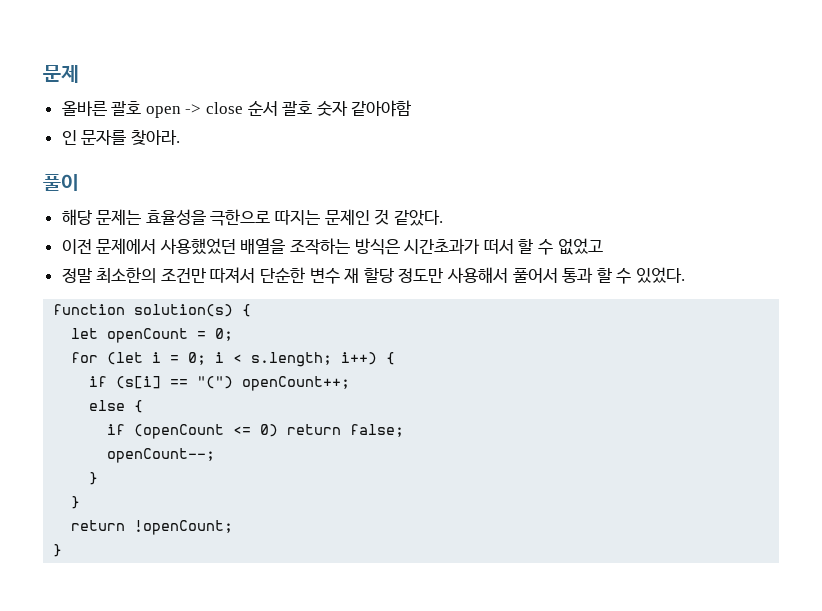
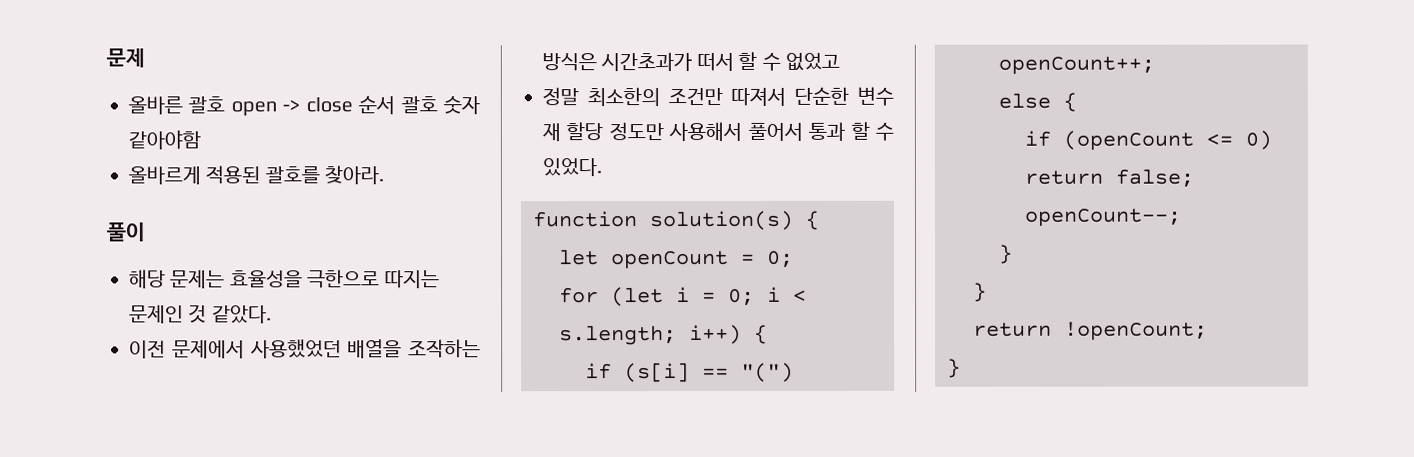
[61,130,127,145] 인 문자를 -> [128,165,320,185] 올바르게 적용된 괄호를

